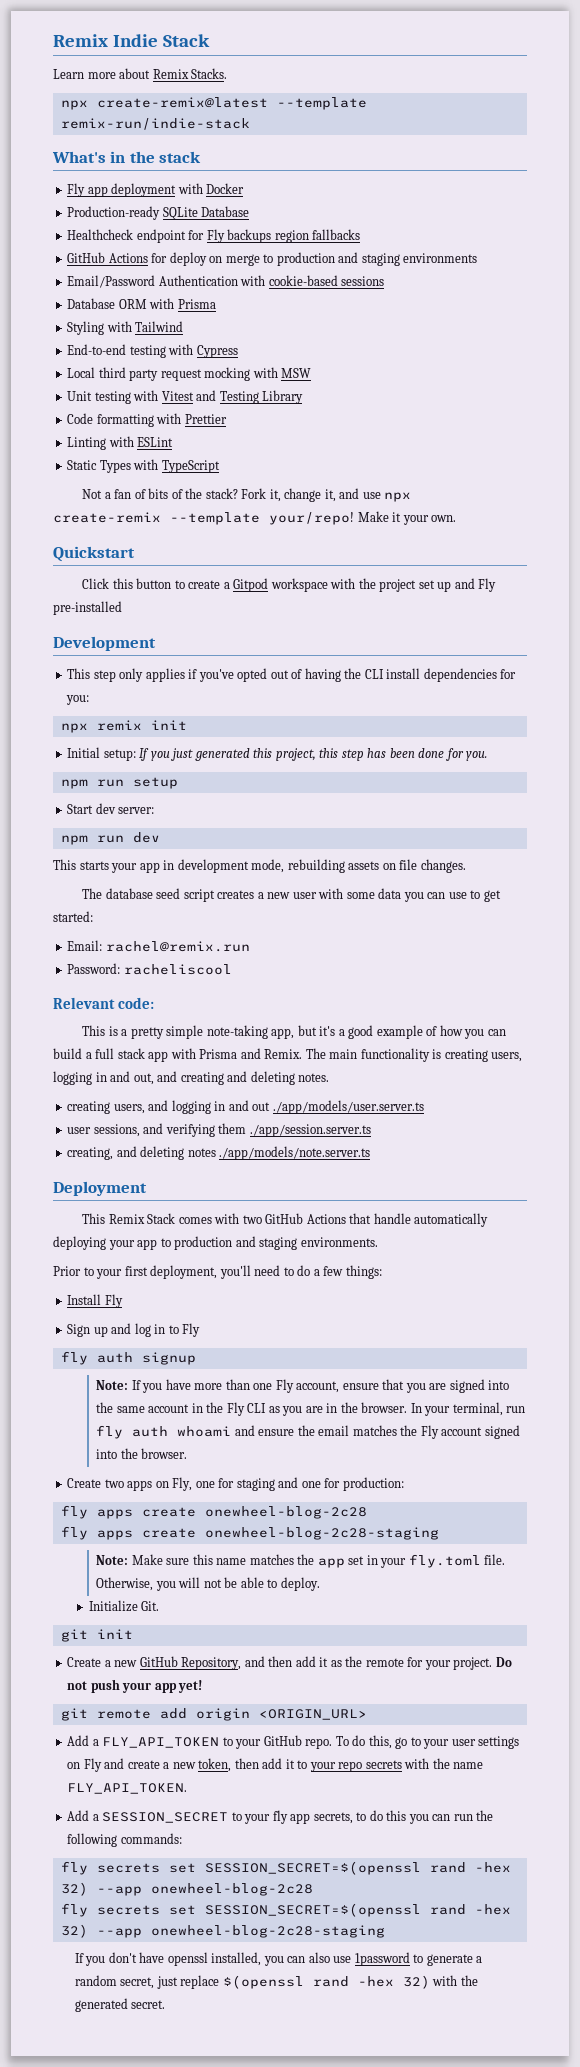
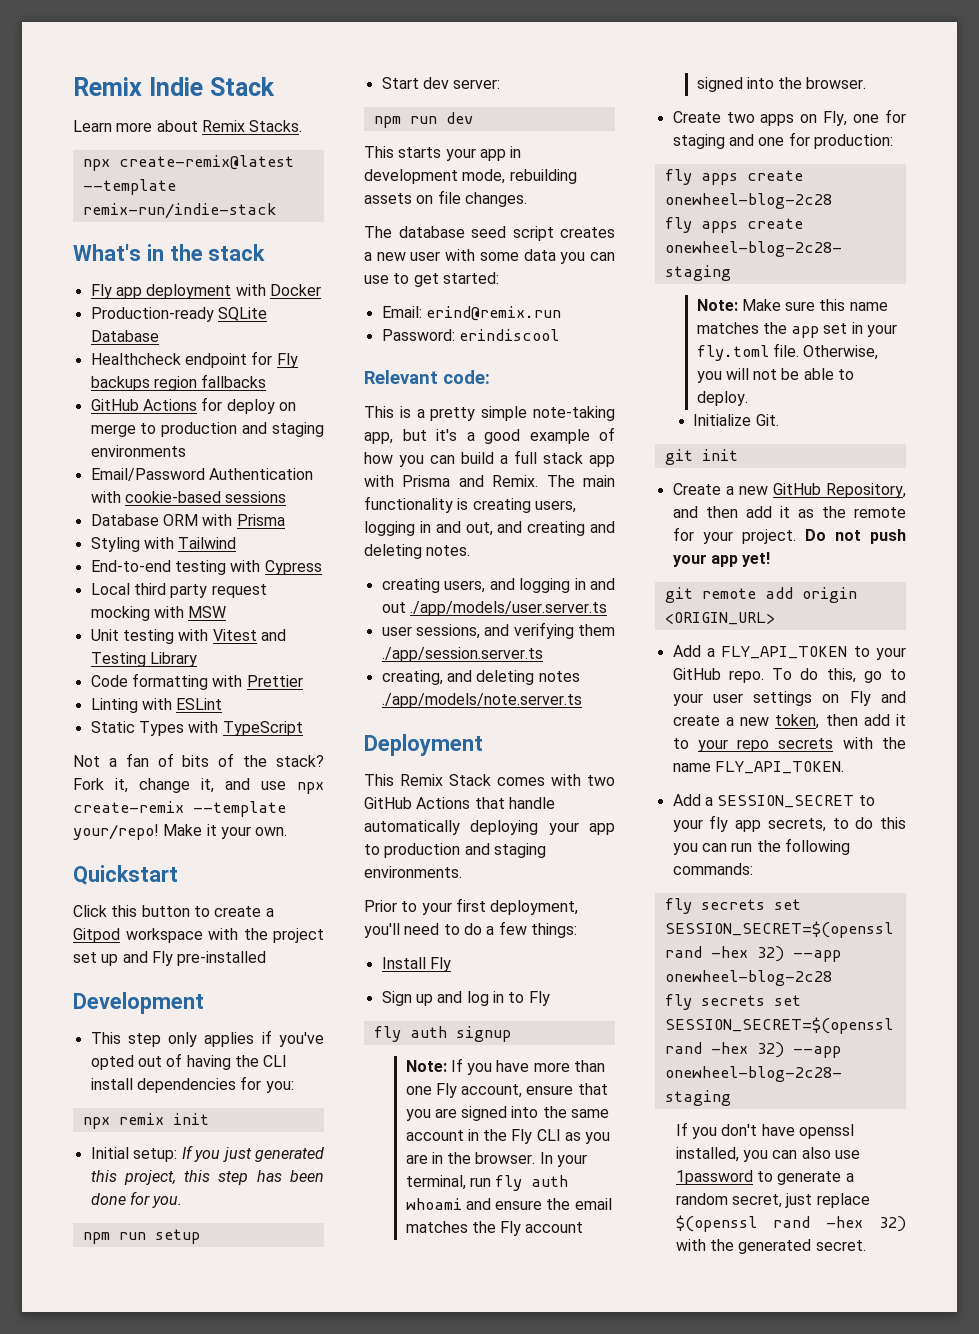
[105,941,250,952] rachel@remix.run -> [425,306,561,321] erind@remix.run
[123,964,232,975] racheliscool -> [458,329,559,341] erindiscool

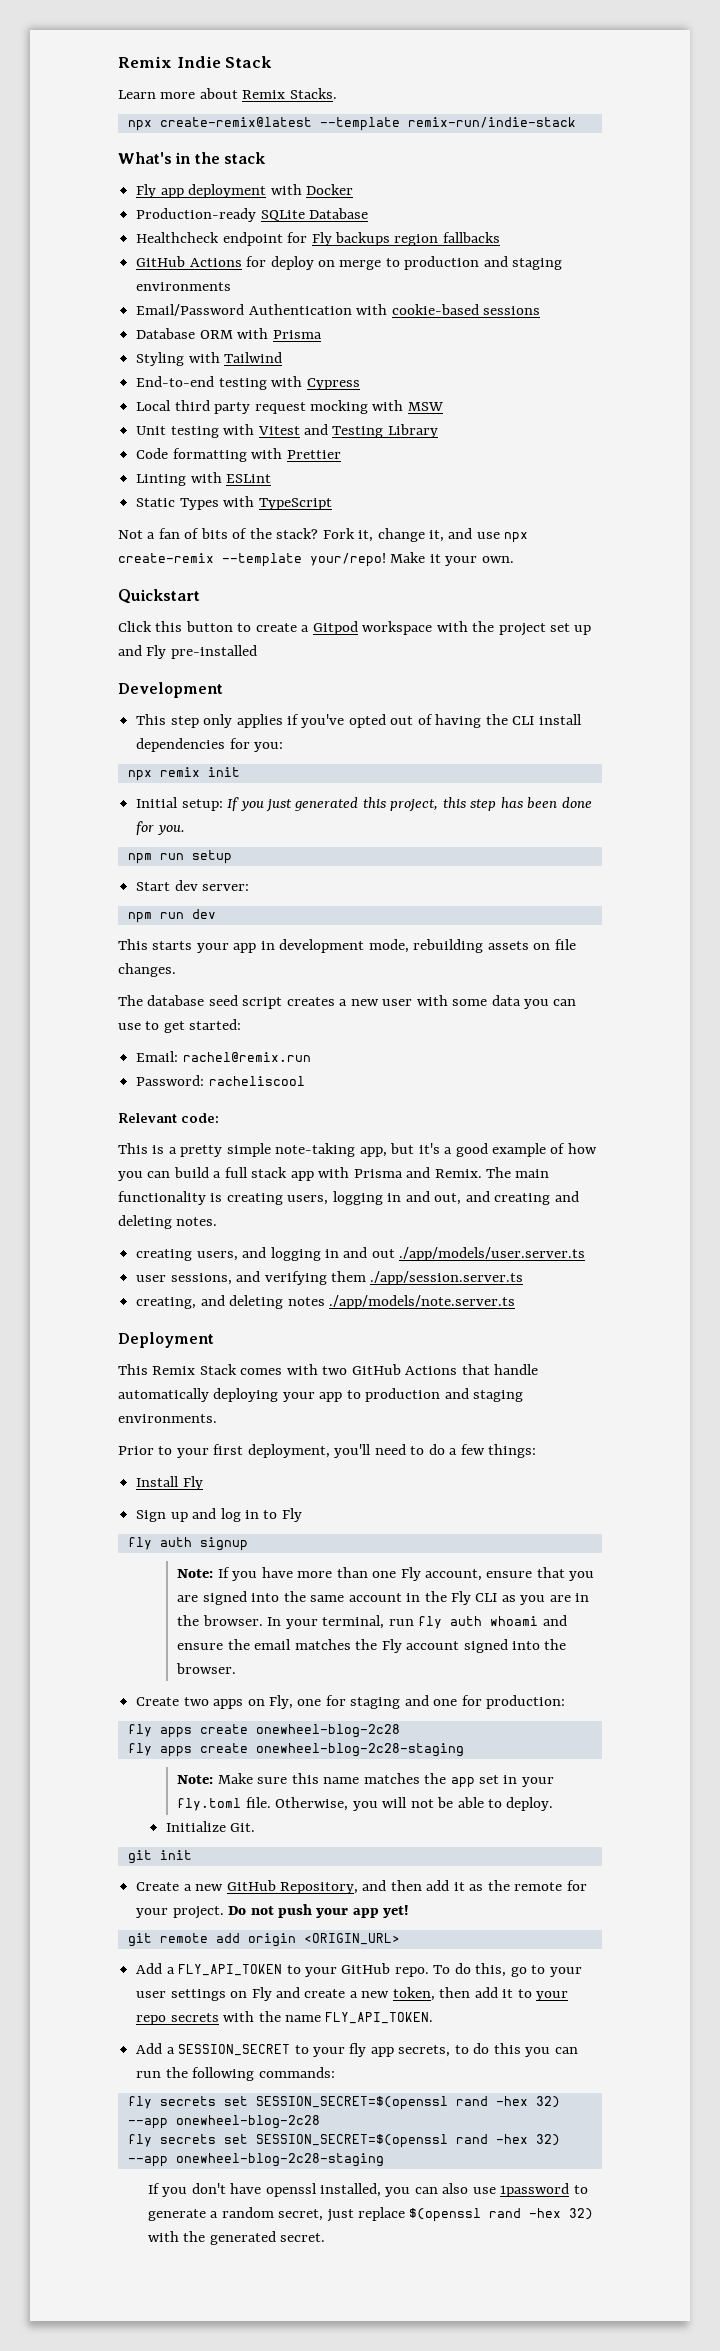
[425,306,561,321] erind@remix.run -> [182,1052,311,1062] rachel@remix.run
[458,329,559,341] erindiscool -> [208,1076,305,1086] racheliscool

